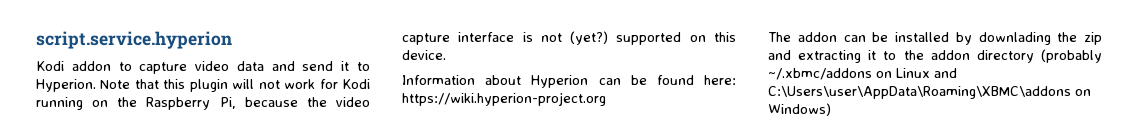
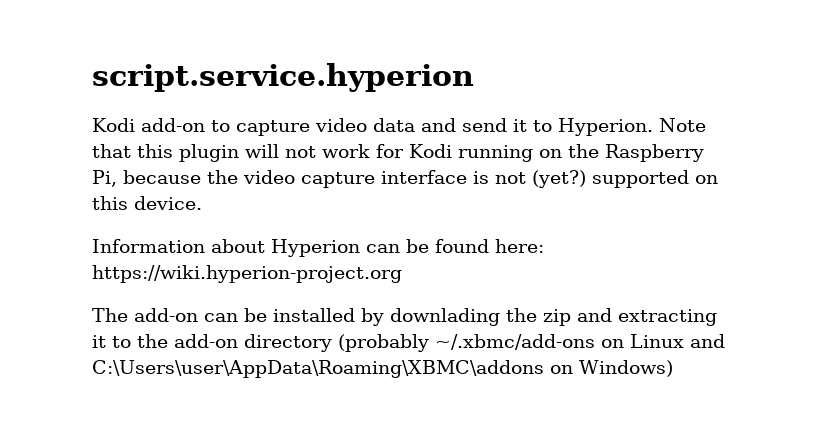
[71,61,111,71] addon -> [141,118,205,132] add-on
[797,32,837,42] addon -> [134,308,198,322] add-on
[930,50,970,60] addon -> [174,334,238,348] add-on
[768,68,872,80] ~/.xbmc/addons -> [435,334,595,350] ~/.xbmc/add-ons

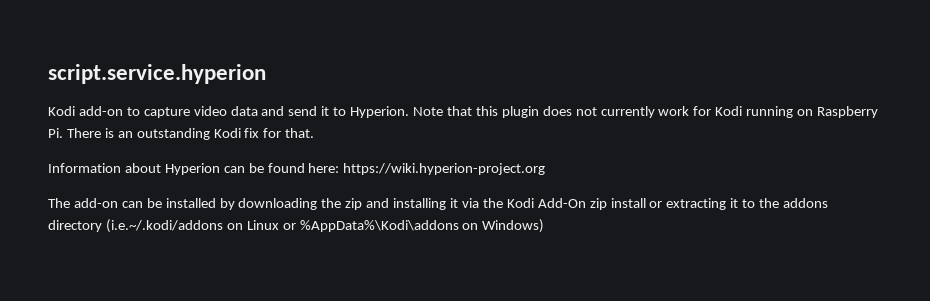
[245,144,316,158] will not -> [542,106,655,118] does not currently
[568,144,704,162] [92,170,718,188] [92,196,202,210] the Raspberry Pi, because the video capture interface is not (yet?) supported on this device. -> [817,106,879,118] [48,128,315,140] Raspberry Pi. There is an outstanding Kodi fix for that.
[390,308,500,326] downlading -> [238,198,318,210] downloading
[618,309,717,326] [92,334,725,352] [92,360,544,378] extracting it to the add-on directory (probably ~/.xbmc/add-ons on Linux and C:\Users\user\AppData\Roaming\XBMC\addons -> [393,198,829,210] [48,219,459,233] installing it via the Kodi Add-On zip install or extracting it to the addons directory (i.e.~/.kodi/addons on Linux or %AppData%\Kodi\addons

